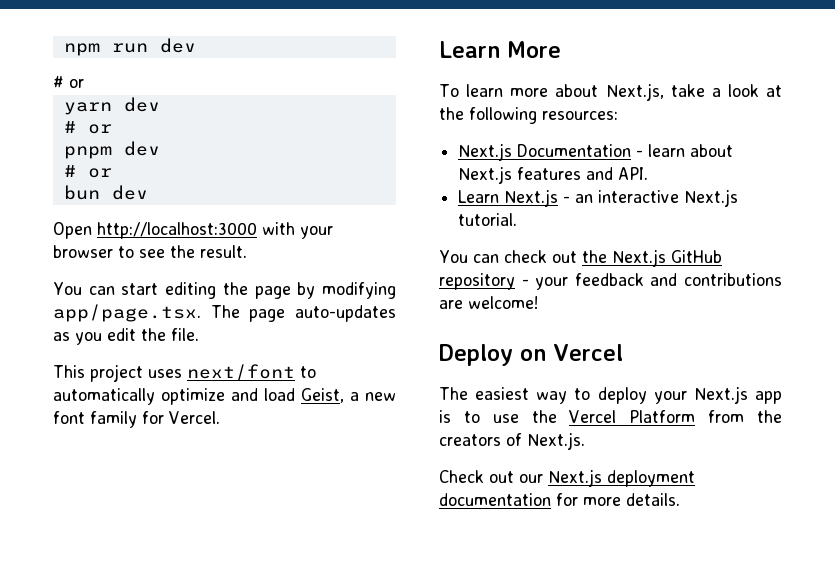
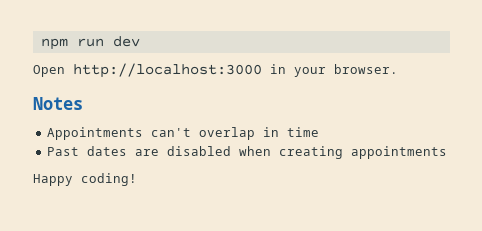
[53,75,84,88] [63,97,160,115] [63,121,112,134] [63,141,160,159] [63,165,112,178] [63,185,148,200] [53,222,333,239] [53,245,247,258] [53,282,396,299] [53,304,396,322] [53,328,199,345] [53,364,316,382] [53,388,396,405] [53,411,220,428] [439,41,561,58] [439,83,782,101] [439,107,618,124] [458,143,734,161] [458,166,649,184] [458,189,739,207] [458,213,518,226] [439,249,722,267] [439,273,782,290] [439,296,538,309] [439,344,623,366] [439,386,782,404] [439,410,782,423] [439,432,585,450] [439,469,695,487] [439,493,680,506] # or // yarn dev // # or // pnpm dev // # or // bun dev // Open http://localhost:3000 with your browser to see the result. // You can start editing the page by modifying app/page.tsx. The page auto-updates as you edit the file. // This project uses next/font to automatically optimize and load Geist, a new font family for Vercel. // Learn More // To learn more about Next.js, take a look at the following resources: // Next.js Documentation - learn about Next.js features and API. // Learn Next.js - an interactive Next.js tutorial. // You can check out the Next.js GitHub repository - your feedback and contributions are welcome! // Deploy on Vercel // The easiest way to deploy your Next.js app is to use the Vercel Platform from the creators of Next.js. // Check out our Next.js deployment documentation for more details. -> [33,63,398,78] [33,97,83,110] [46,127,319,140] [46,146,447,159] [33,173,137,186] Open http://localhost:3000 in your browser. // Notes // Appointments can't overlap in time // Past dates are disabled when creating appointments // Happy coding!

